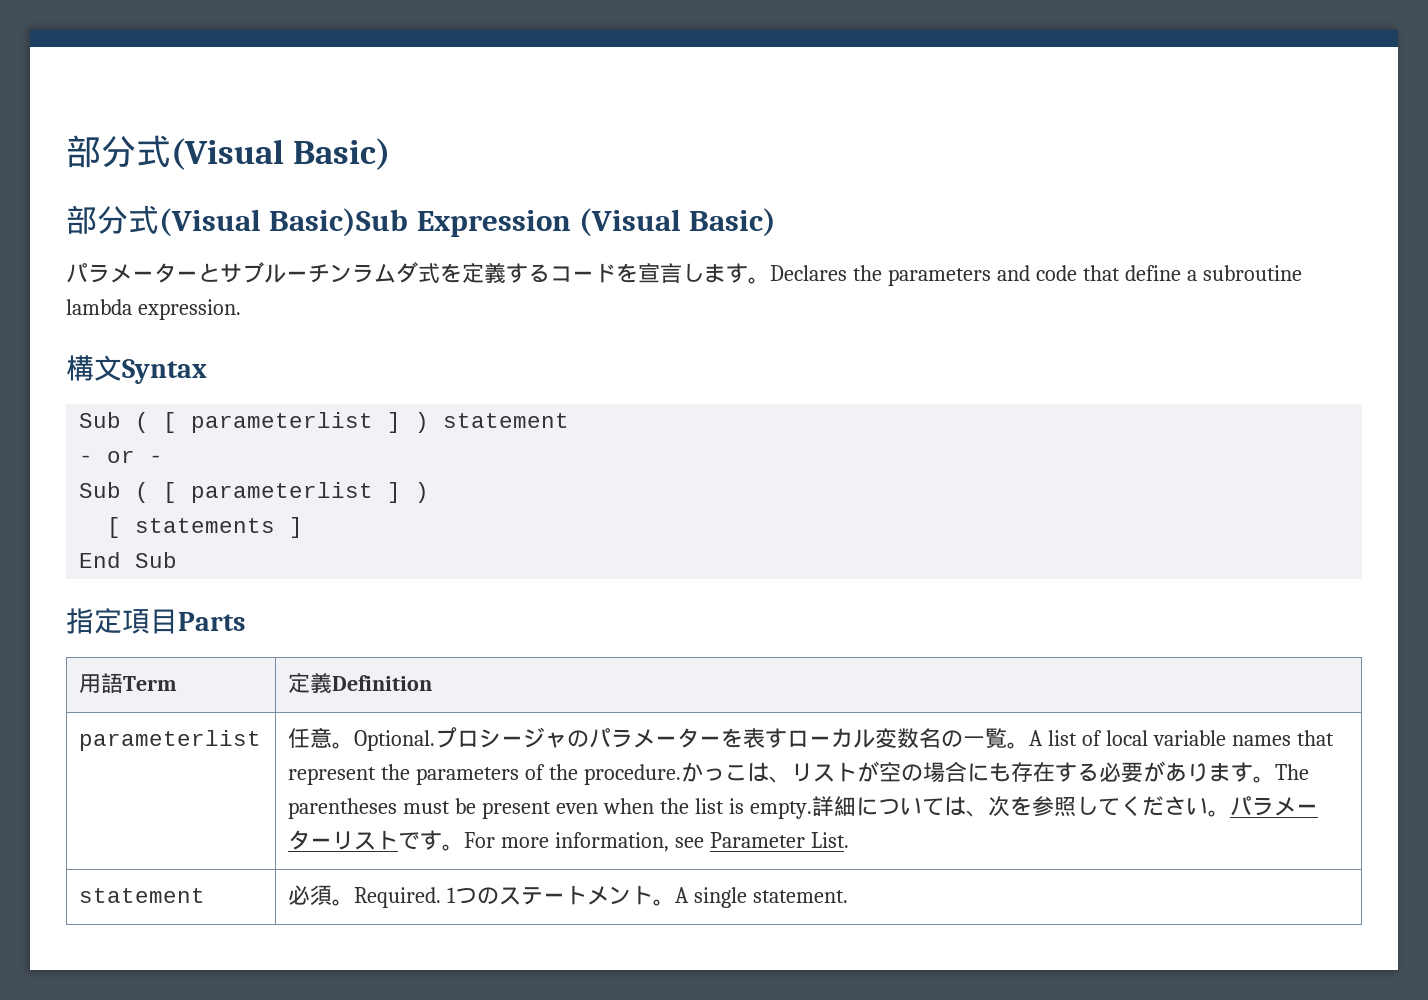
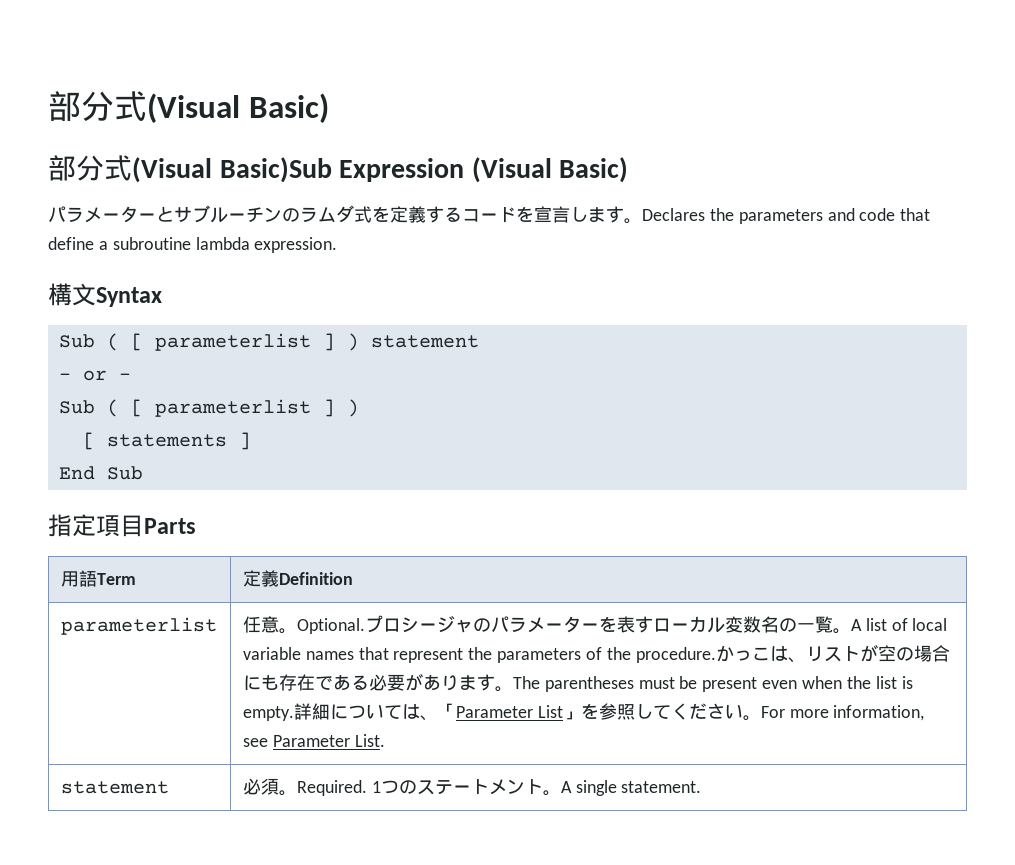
(352, 273) none -> [282,208,300,222] の
[1055,762,1078,782] す -> [314,675,351,691] であ
[987,796,1010,816] 次 -> [437,703,581,720] 「Parameter List」
[1229,796,1318,816] [288,830,465,851] パラメーターリストです。 -> (761, 718) none

